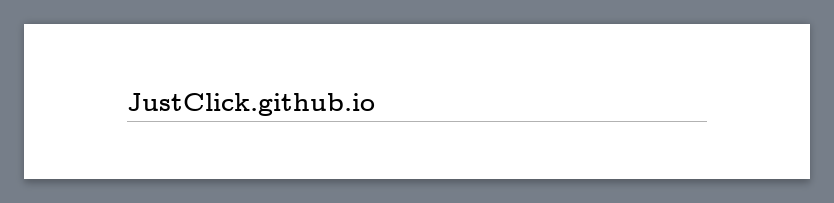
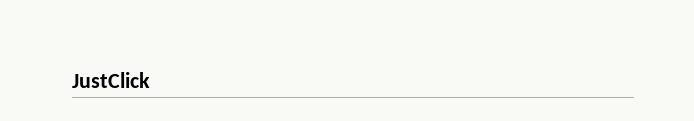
[127,93,375,116] JustClick.github.io -> [72,72,150,88] JustClick

